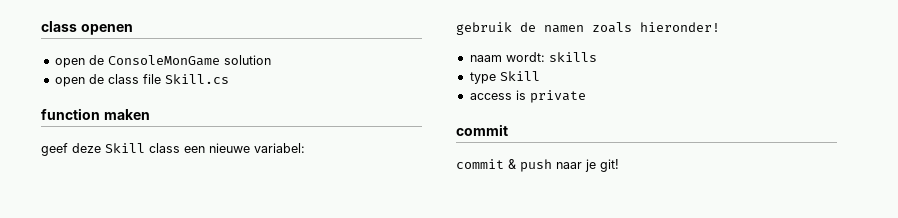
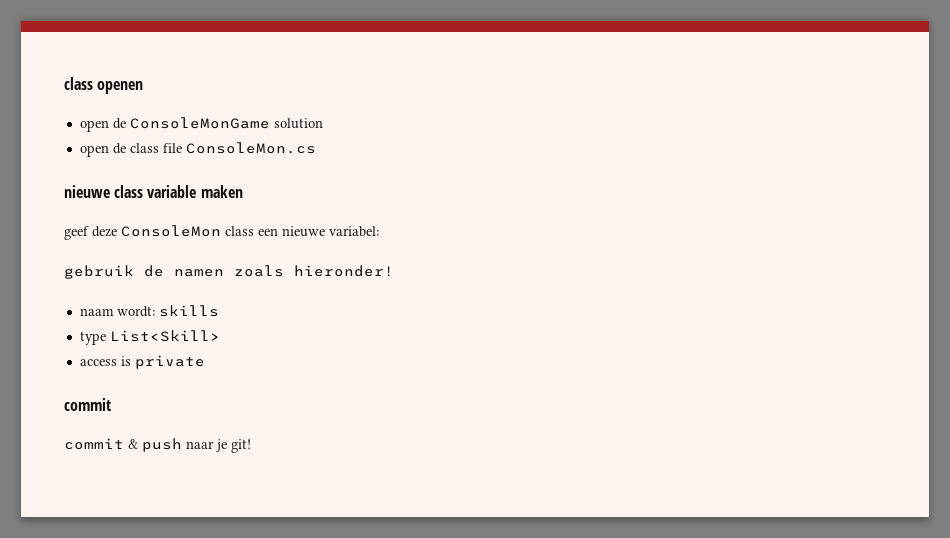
[164,74,229,84] [41,108,100,120] Skill.cs // function -> [185,142,316,154] [64,185,197,198] ConsoleMon.cs // nieuwe class variable
[105,143,145,153] Skill -> [121,225,221,237] ConsoleMon
[499,71,540,81] Skill -> [109,330,220,342] List<Skill>

